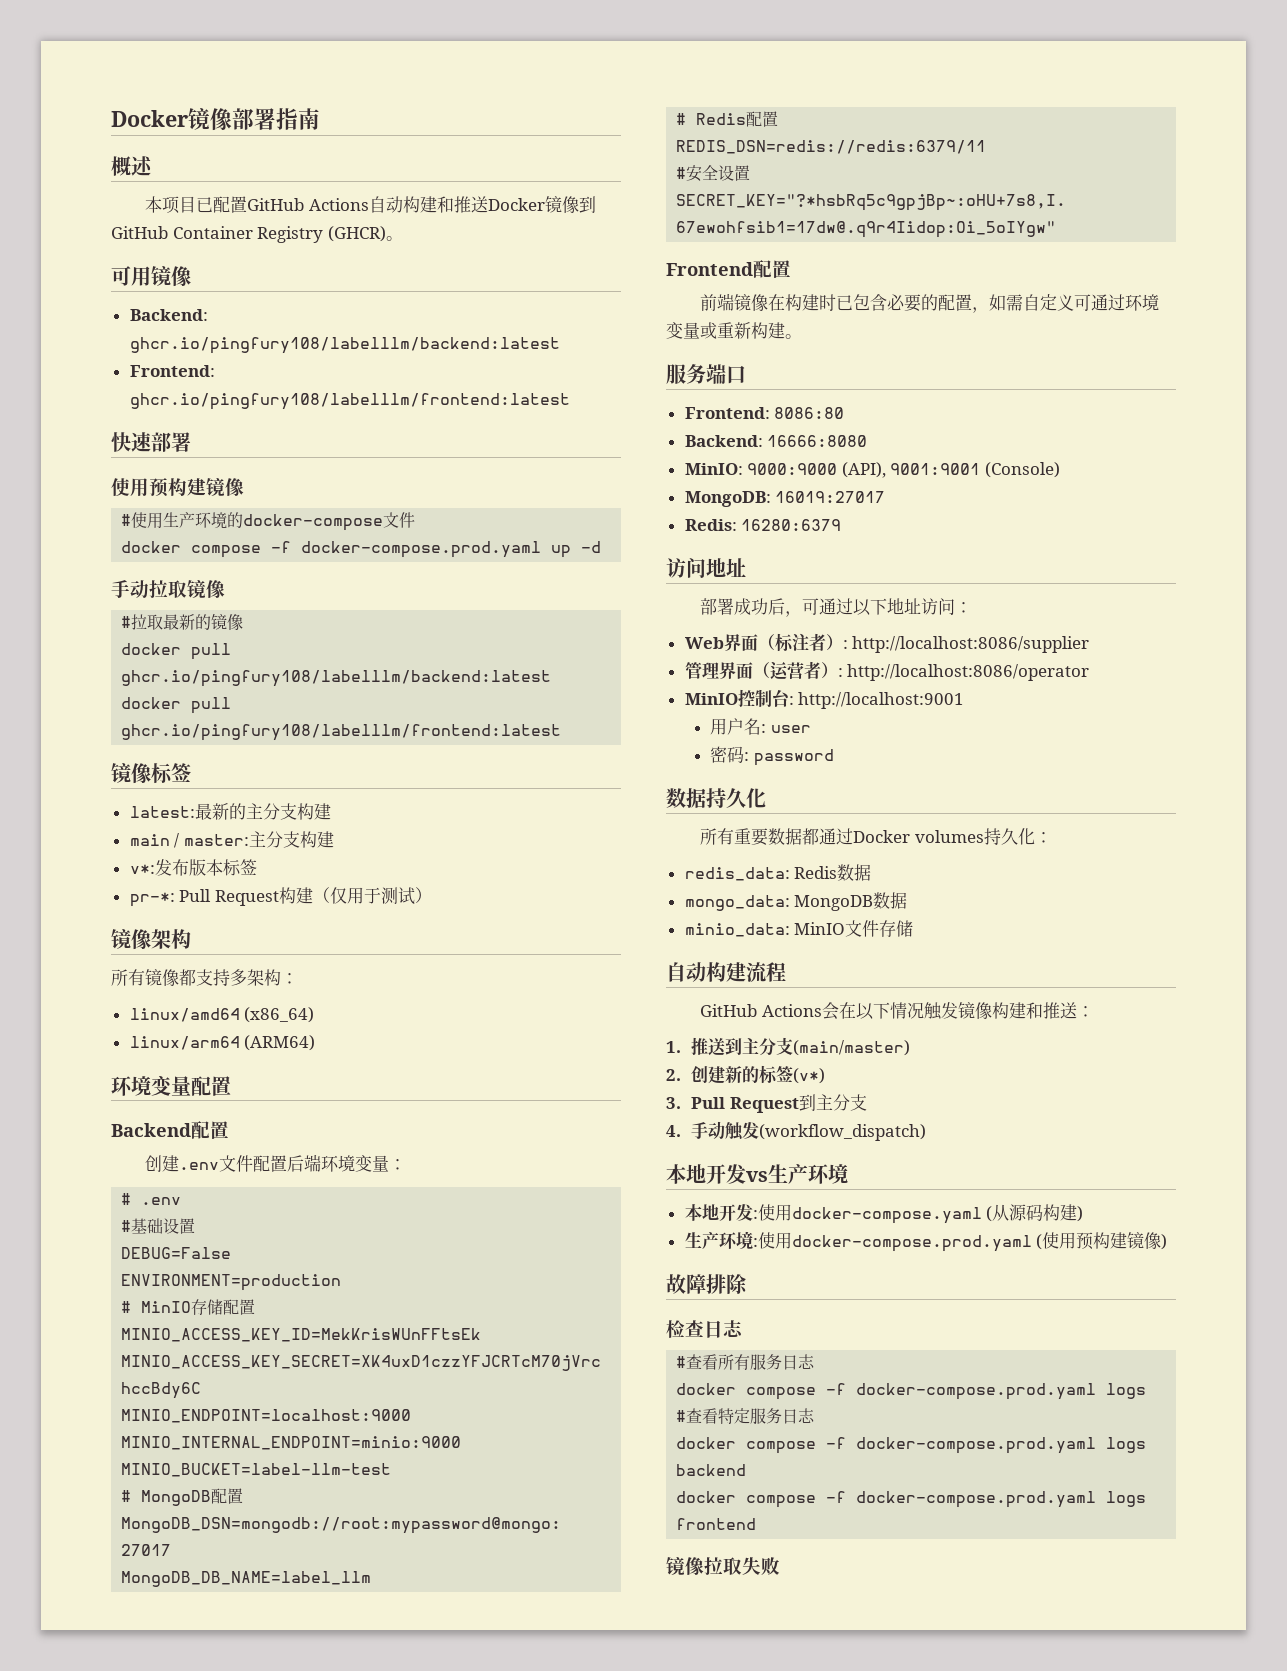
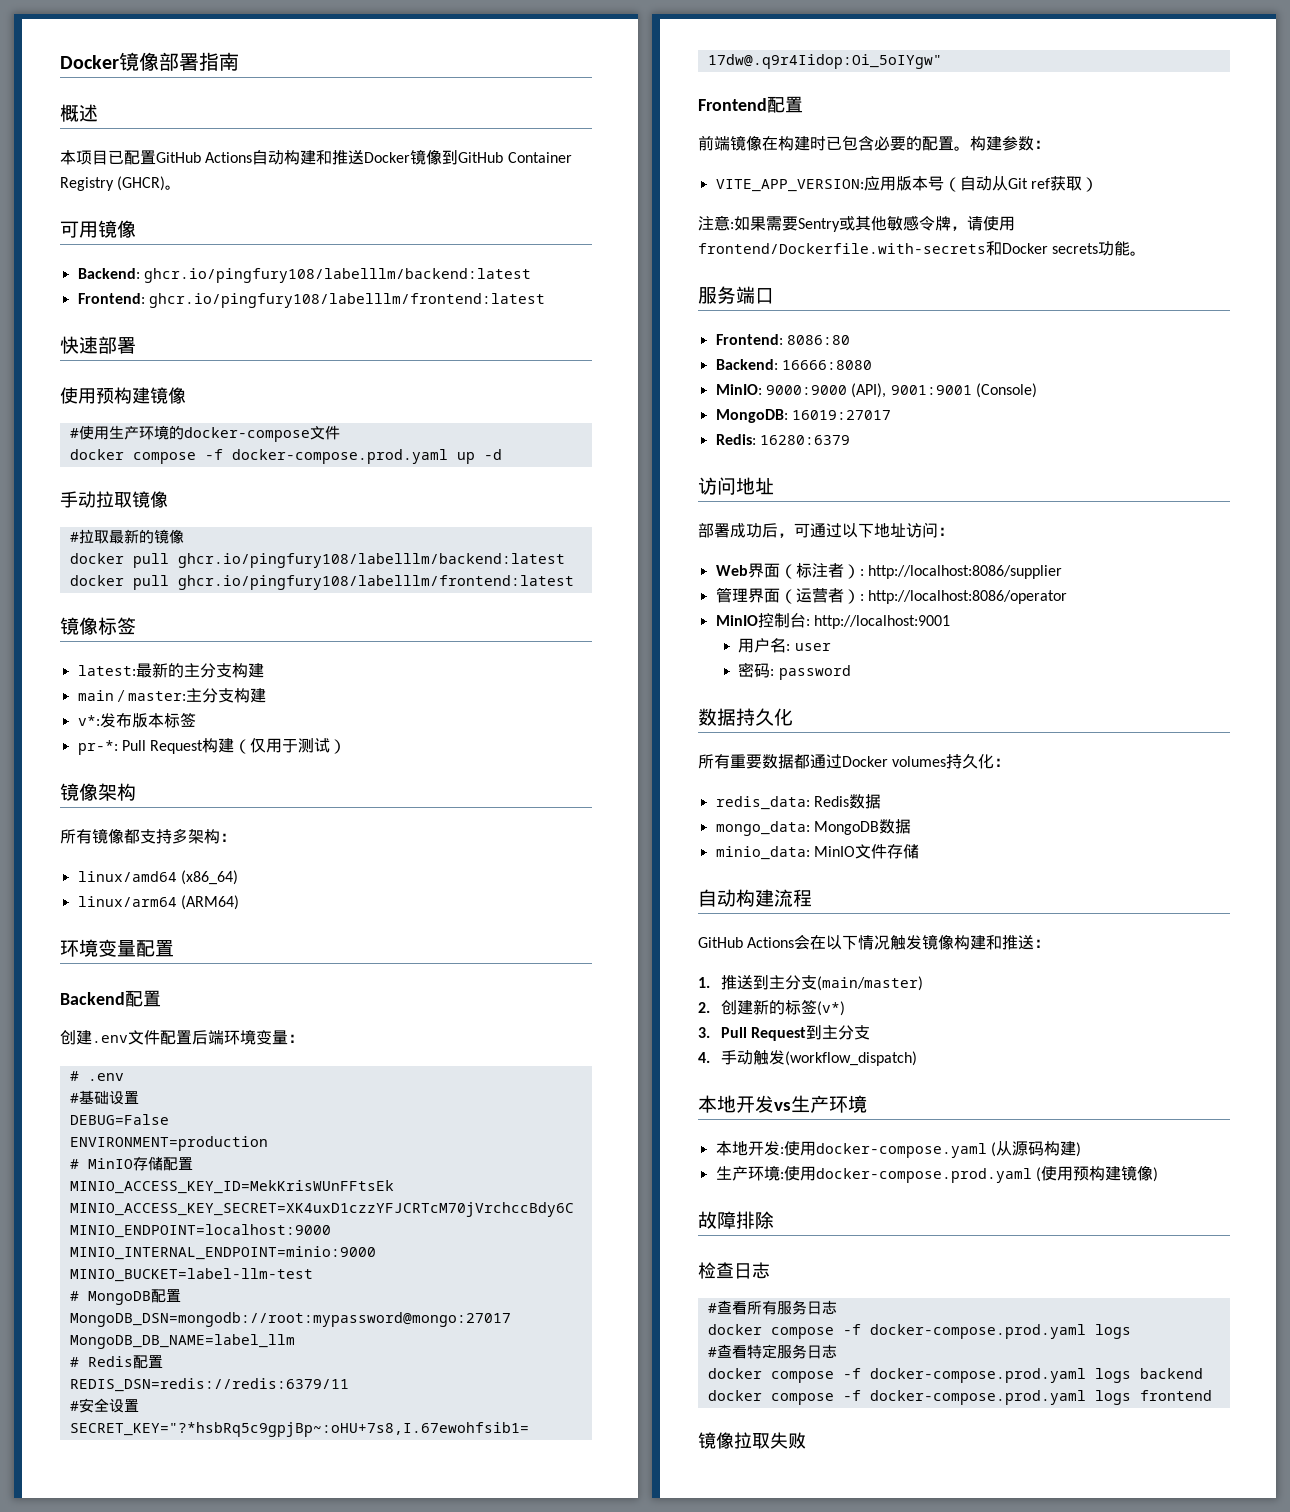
[972,294,1160,313] [666,322,785,339] ，如需自定义可通过环境变量或重新构建 -> [954,136,1050,151] [715,176,1098,192] [698,215,1015,232] [698,241,1131,256] 。构建参数： // VITE_APP_VERSION:应用版本号（自动从Git ref获取） // 注意:如果需要Sentry或其他敏感令牌，请使用frontend/Dockerfile.with-secrets和Docker secrets功能

